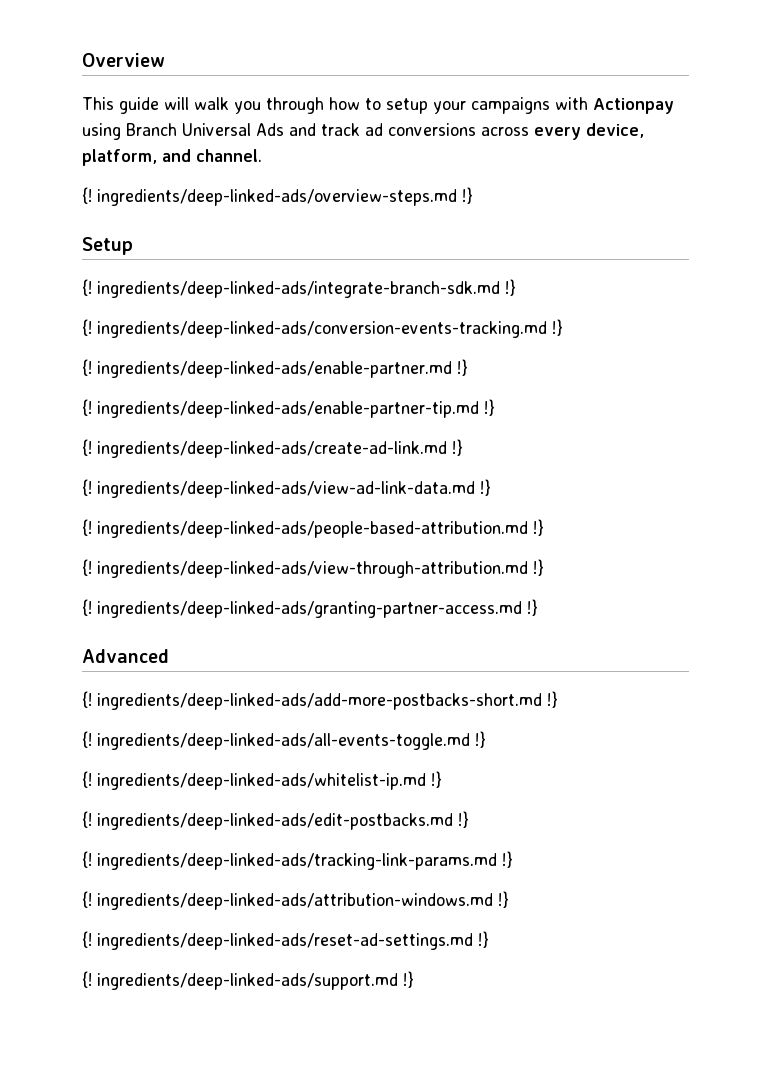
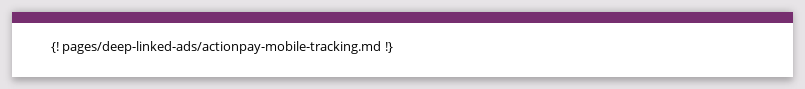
[82,53,165,67] [82,97,674,114] [82,123,644,140] [82,149,262,166] [82,187,473,206] [82,237,133,255] [82,279,516,298] [82,319,563,338] [82,359,468,378] [82,399,495,418] [82,439,463,458] [82,479,491,498] [82,519,544,538] [82,559,544,578] [82,599,538,618] [82,649,169,663] [82,691,558,710] [82,731,486,750] [82,771,442,790] [82,811,469,830] [82,851,513,870] [82,891,509,910] [82,931,489,950] [82,971,398,990] Overview // This guide will walk you through how to setup your campaigns with Actionpay using Branch Universal Ads and track ad conversions across every device, platform, and channel. // {! ingredients/deep-linked-ads/overview-steps.md !} // Setup // {! ingredients/deep-linked-ads/integrate-branch-sdk.md !} // {! ingredients/deep-linked-ads/conversion-events-tracking.md !} // {! ingredients/deep-linked-ads/enable-partner.md !} // {! ingredients/deep-linked-ads/enable-partner-tip.md !} // {! ingredients/deep-linked-ads/create-ad-link.md !} // {! ingredients/deep-linked-ads/view-ad-link-data.md !} // {! ingredients/deep-linked-ads/people-based-attribution.md !} // {! ingredients/deep-linked-ads/view-through-attribution.md !} // {! ingredients/deep-linked-ads/granting-partner-access.md !} // Advanced // {! ingredients/deep-linked-ads/add-more-postbacks-short.md !} // {! ingredients/deep-linked-ads/all-events-toggle.md !} // {! ingredients/deep-linked-ads/whitelist-ip.md !} // {! ingredients/deep-linked-ads/edit-postbacks.md !} // {! ingredients/deep-linked-ads/tracking-link-params.md !} // {! ingredients/deep-linked-ads/attribution-windows.md !} // {! ingredients/deep-linked-ads/reset-ad-settings.md !} // {! ingredients/deep-linked-ads/support.md -> [51,41,382,54] {! pages/deep-linked-ads/actionpay-mobile-tracking.md

